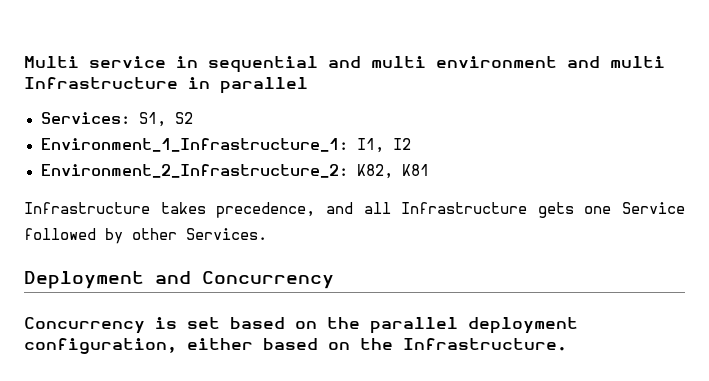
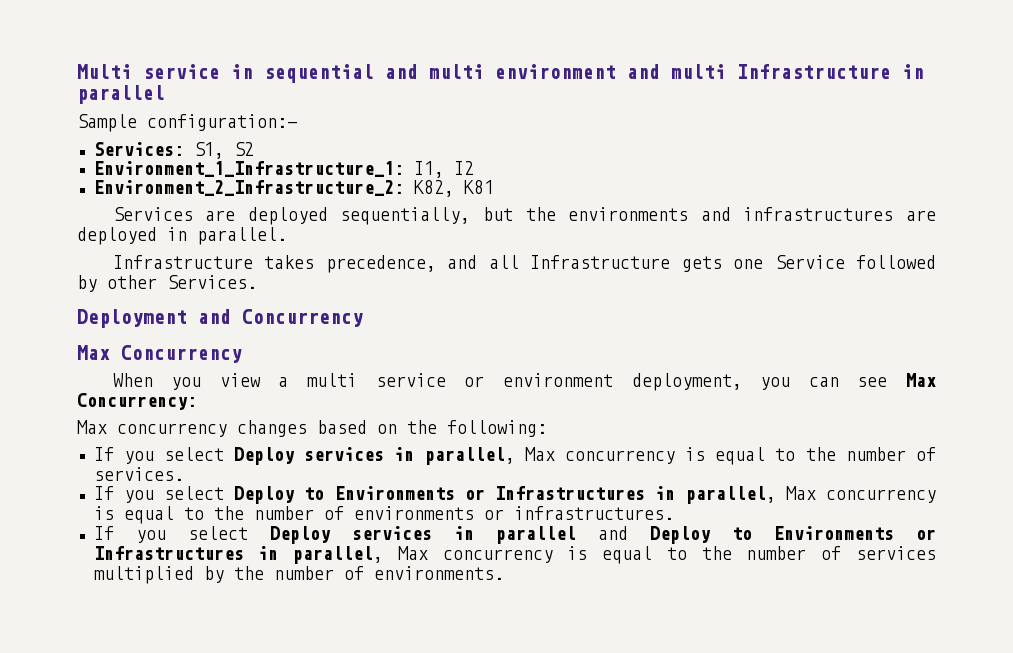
(308, 85) none -> [77,114,297,132] // Sample configuration:-
(429, 170) none -> [112,207,936,225] [77,227,287,245] // Services are deployed sequentially, but the environments and infrastructures are deployed in parallel.
[24,317,578,334] [24,338,567,354] Concurrency is set based on the parallel deployment configuration, either based on the Infrastructure. -> [77,345,242,363] [112,373,937,391] [77,393,197,410] [77,420,547,437] [93,447,937,465] [93,467,184,481] [93,486,937,504] [93,506,674,524] [93,526,936,544] [93,546,936,564] [93,566,504,584] Max Concurrency // When you view a multi service or environment deployment, you can see Max Concurrency: // Max concurrency changes based on the following: // If you select Deploy services in parallel, Max concurrency is equal to the number of services. // If you select Deploy to Environments or Infrastructures in parallel, Max concurrency is equal to the number of environments or infrastructures. // If you select Deploy services in parallel and Deploy to Environments or Infrastructures in parallel, Max concurrency is equal to the number of services multiplied by the number of environments.

